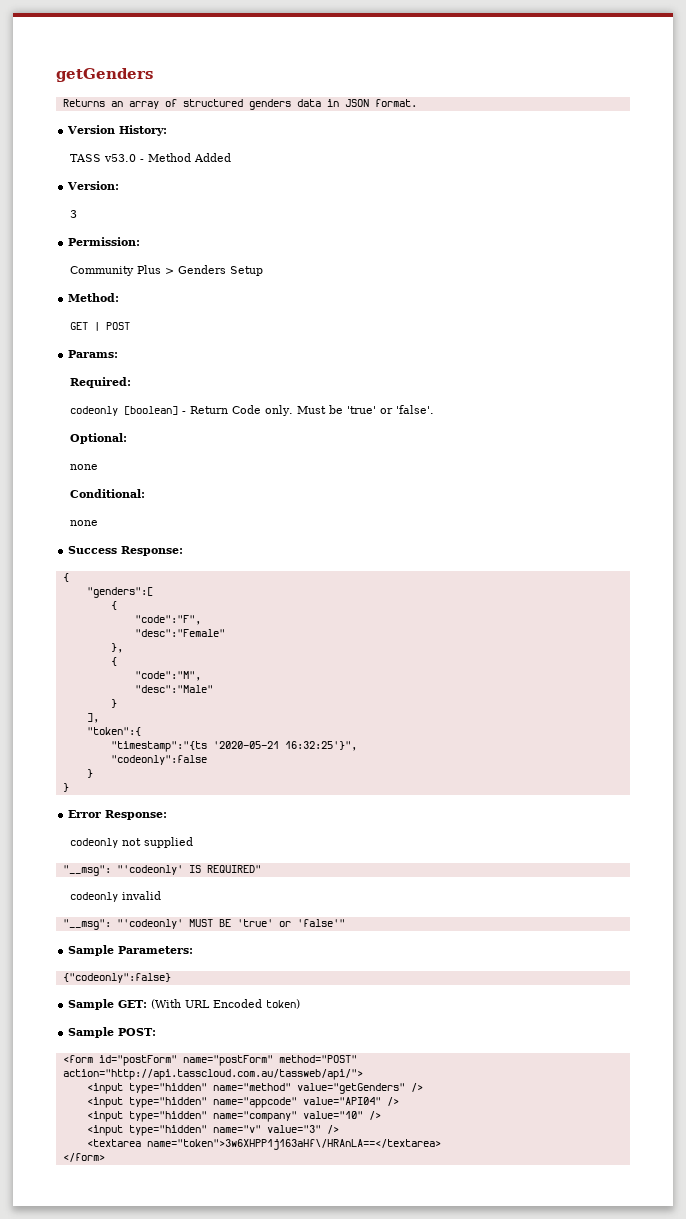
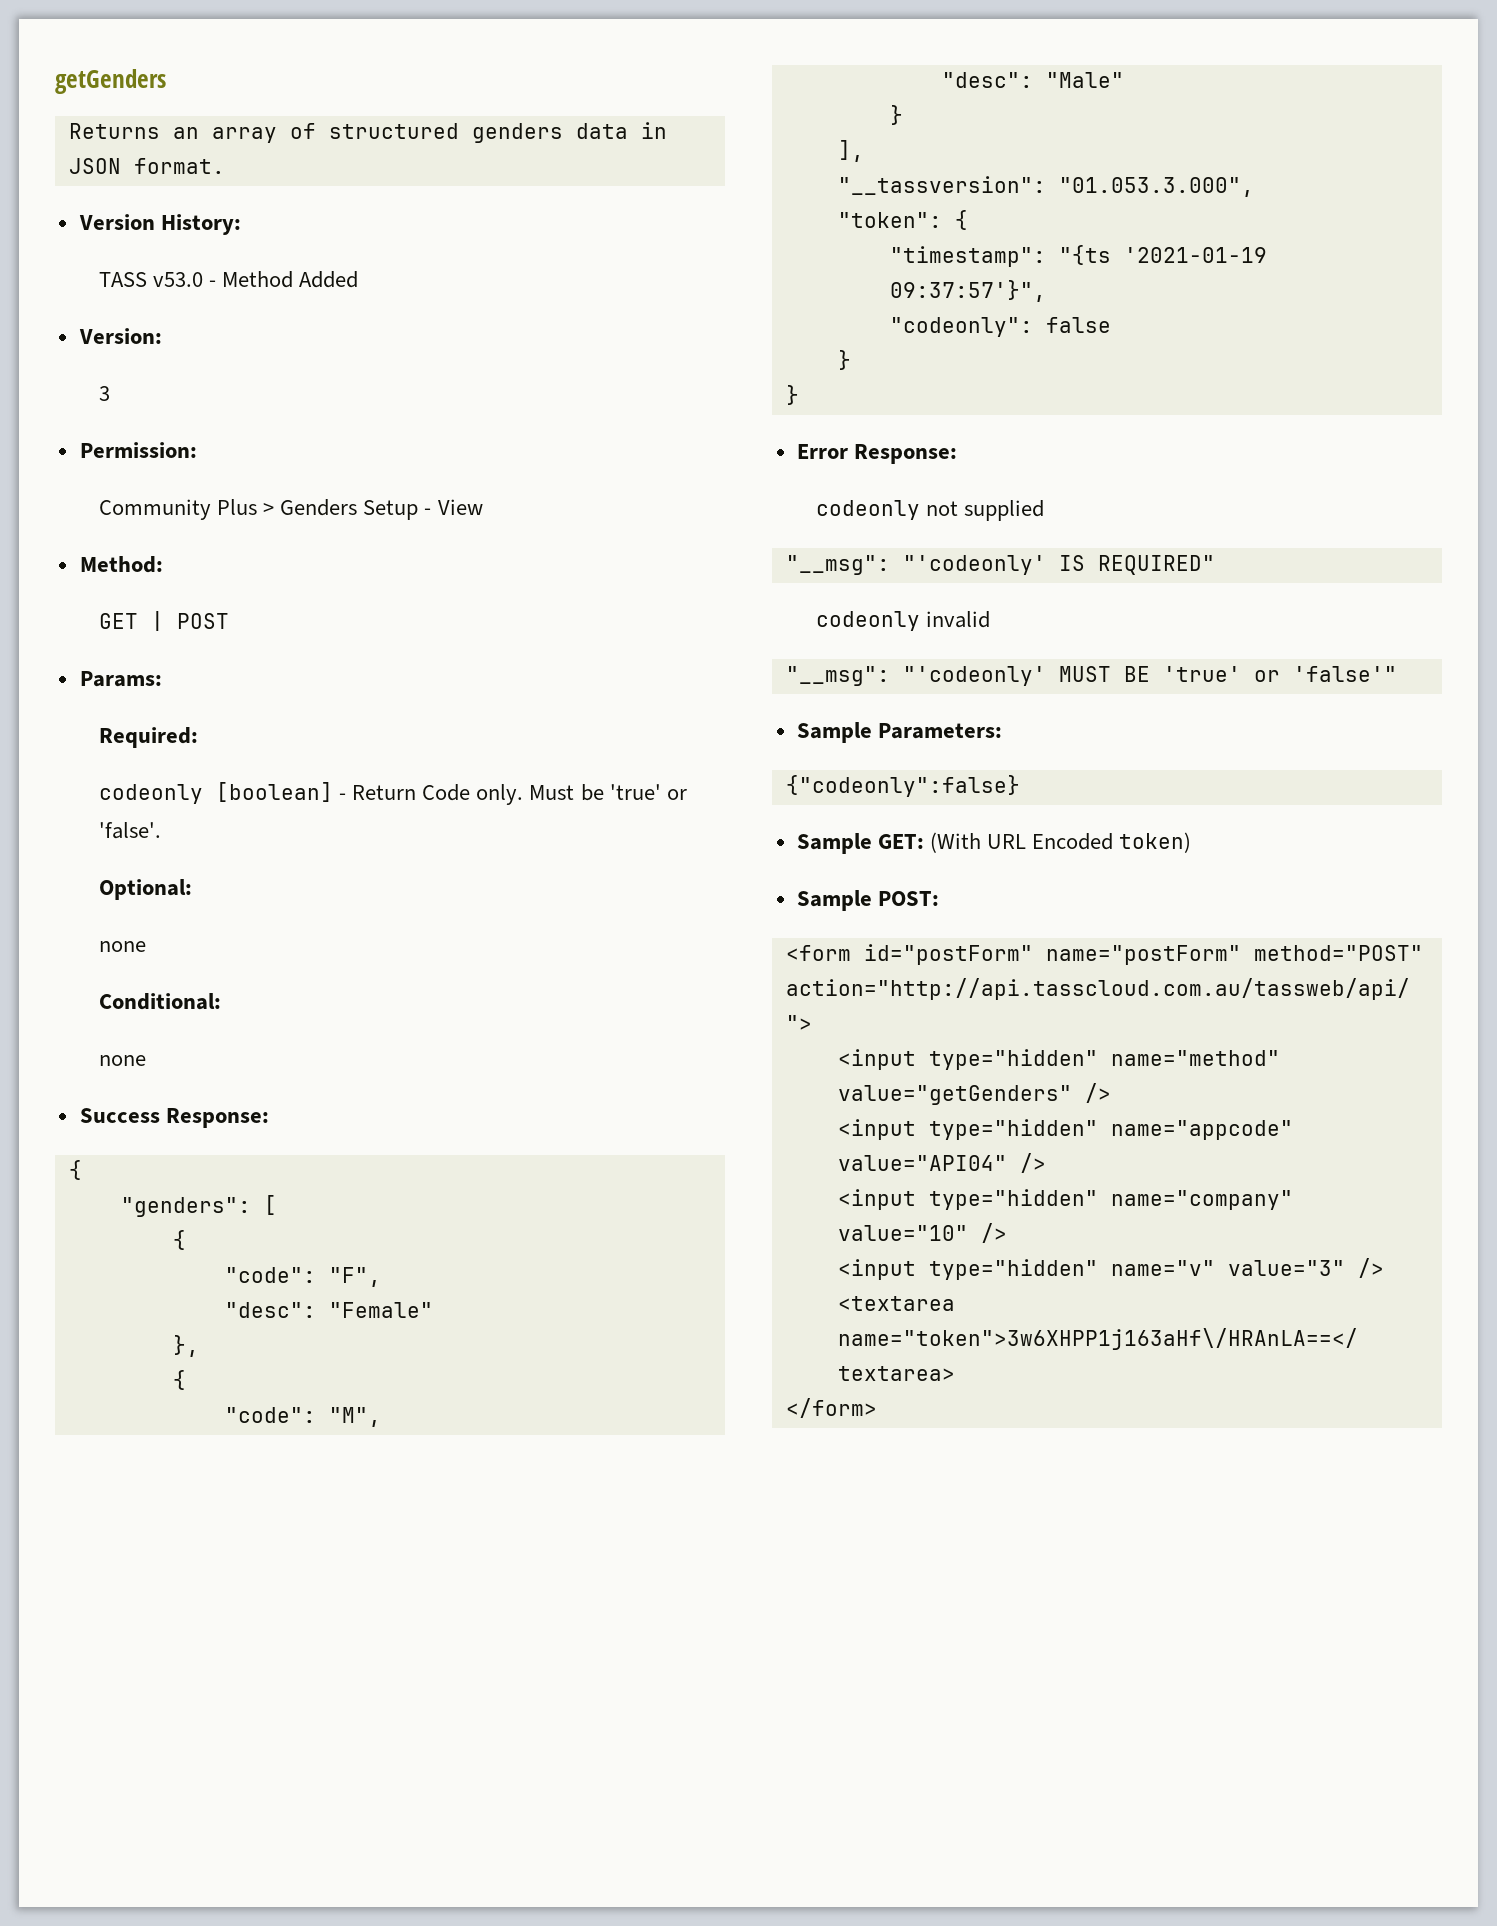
(263, 271) none -> [424,499,483,515] - View
[86,587,153,598] [110,601,117,610] [134,615,201,625] [134,629,225,637] [110,643,123,653] [110,657,117,666] [134,671,201,681] [134,685,213,693] [110,699,117,708] [86,713,99,723] [86,727,141,736] [110,741,357,752] [110,755,207,765] "genders":[ // { // "code":"F", // "desc":"Female" // }, // { // "code":"M", // "desc":"Male" // } // ], // "token":{ // "timestamp":"{ts '2020-05-21 16:32:25'}", // "codeonly":false -> [120,1195,277,1217] [172,1230,186,1250] [224,1267,381,1287] [224,1302,433,1318] [172,1335,199,1357] [172,1370,186,1390] [224,1407,381,1427] [941,72,1124,88] [889,105,903,125] [837,140,864,162] [837,176,1254,197] [837,210,968,230] [889,245,1267,267] [889,280,1046,302] [889,317,1111,337] "genders": [ // { // "code": "F", // "desc": "Female" // }, // { // "code": "M", // "desc": "Male" // } // ], // "__tassversion": "01.053.3.000", // "token": { // "timestamp": "{ts '2021-01-19 09:37:57'}", // "codeonly": false

